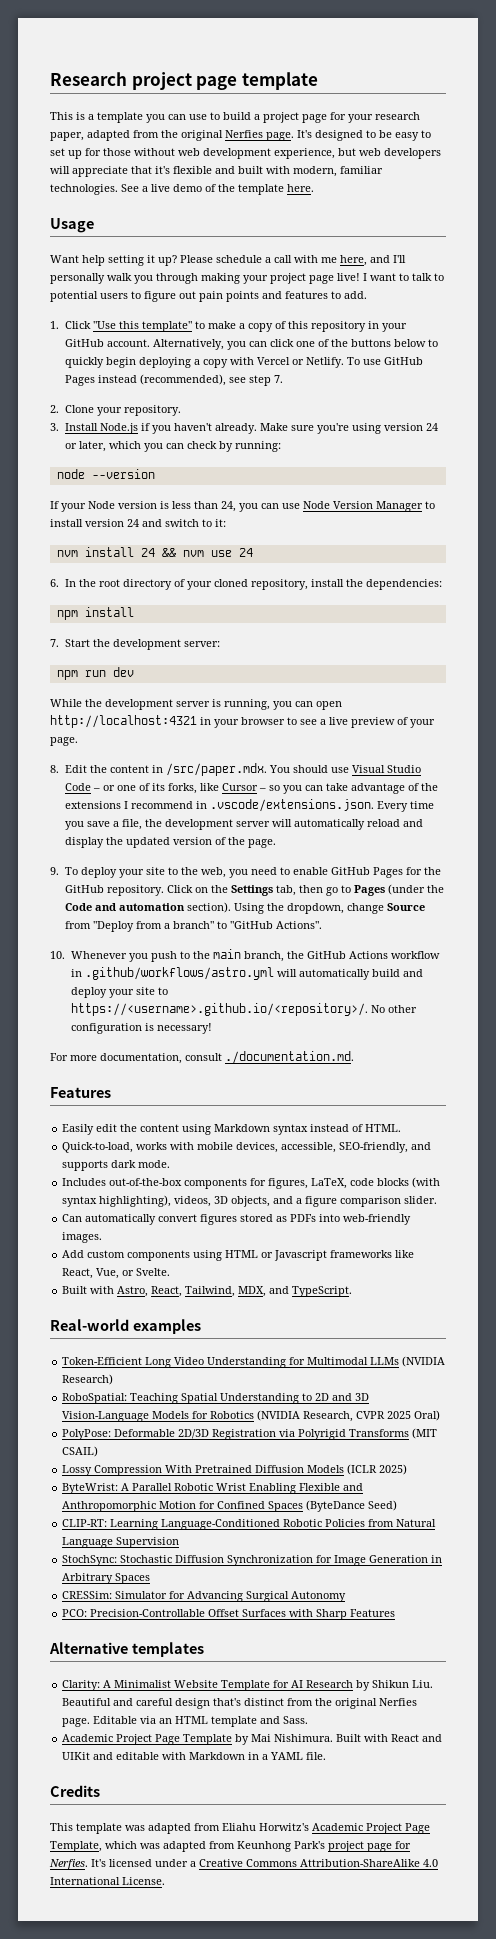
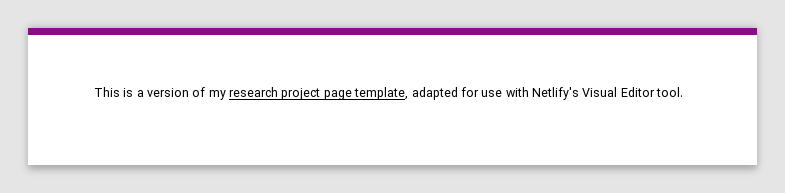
[50,72,318,90] [50,112,420,123] [50,130,431,141] [50,148,441,159] [50,166,383,177] [50,184,314,195] [50,218,94,233] [50,255,406,266] [50,273,444,284] [50,291,367,302] [50,321,408,332] [65,339,439,350] [65,357,424,368] [65,374,284,386] [50,405,182,416] [50,423,439,434] [65,441,282,452] [56,469,155,479] [50,501,435,512] [50,519,226,527] [56,547,253,557] [50,579,443,590] [56,607,134,620] [50,639,221,650] [56,667,134,680] [50,699,342,710] [50,715,435,728] [50,737,78,746] [50,763,422,776] [65,783,439,794] [65,799,435,812] [65,819,424,830] [65,837,277,848] [50,867,442,878] [65,884,445,896] [65,902,426,914] [65,921,323,932] [50,949,440,962] [70,967,423,980] [70,987,168,998] [70,1003,417,1016] [70,1023,212,1034] [50,1051,354,1064] [50,1087,111,1098] [62,1124,402,1135] [62,1142,432,1153] [62,1160,171,1171] [62,1177,441,1189] [62,1195,438,1207] [62,1214,412,1225] [62,1232,103,1243] [62,1250,415,1261] [62,1268,171,1279] [62,1286,353,1297] [50,1319,201,1334] [62,1356,446,1368] [62,1374,114,1385] [62,1393,370,1404] [62,1410,441,1422] [62,1428,438,1440] [62,1446,99,1457] [62,1464,408,1476] [62,1483,364,1494] [62,1500,398,1512] [62,1519,437,1530] [62,1537,180,1548] [62,1555,443,1566] [62,1573,151,1584] [62,1591,347,1602] [62,1609,396,1620] [49,1642,204,1657] [62,1680,434,1691] [62,1698,418,1709] [62,1716,309,1727] [62,1734,443,1745] [62,1752,327,1760] [50,1785,100,1797] [50,1823,430,1834] [50,1841,411,1852] [49,1859,438,1870] [50,1877,165,1885] Research project page template // This is a template you can use to build a project page for your research paper, adapted from the original Nerfies page. It's designed to be easy to set up for those without web development experience, but web developers will appreciate that it's flexible and built with modern, familiar technologies. See a live demo of the template here. // Usage // Want help setting it up? Please schedule a call with me here, and I'll personally walk you through making your project page live! I want to talk to potential users to figure out pain points and features to add. // 1. Click "Use this template" to make a copy of this repository in your GitHub account. Alternatively, you can click one of the buttons below to quickly begin deploying a copy with Vercel or Netlify. To use GitHub Pages instead (recommended), see step 7. // 2. Clone your repository. // 3. Install Node.js if you haven't already. Make sure you're using version 24 or later, which you can check by running: // node --version // If your Node version is less than 24, you can use Node Version Manager to install version 24 and switch to it: // nvm install 24 && nvm use 24 // 6. In the root directory of your cloned repository, install the dependencies: // npm install // 7. Start the development server: // npm run dev // While the development server is running, you can open http://localhost:4321 in your browser to see a live preview of your page. // 8. Edit the content in /src/paper.mdx. You should use Visual Studio Code – or one of its forks, like Cursor – so you can take advantage of the extensions I recommend in .vscode/extensions.json. Every time you save a file, the development server will automatically reload and display the updated version of the page. // 9. To deploy your site to the web, you need to enable GitHub Pages for the GitHub repository. Click on the Settings tab, then go to Pages (under the Code and automation section). Using the dropdown, change Source from "Deploy from a branch" to "GitHub Actions". // 10. Whenever you push to the main branch, the GitHub Actions workflow in .github/workflows/astro.yml will automatically build and deploy your site to https://<username>.github.io/<repository>/. No other configuration is necessary! // For more documentation, consult ./documentation.md. // Features // Easily edit the content using Markdown syntax instead of HTML. // Quick-to-load, works with mobile devices, accessible, SEO-friendly, and supports dark mode. // Includes out-of-the-box components for figures, LaTeX, code blocks (with syntax highlighting), videos, 3D objects, and a figure comparison slider. // Can automatically convert figures stored as PDFs into web-friendly images. // Add custom components using HTML or Javascript frameworks like React, Vue, or Svelte. // Built with Astro, React, Tailwind, MDX, and TypeScript. // Real-world examples // Token-Efficient Long Video Understanding for Multimodal LLMs (NVIDIA Research) // RoboSpatial: Teaching Spatial Understanding to 2D and 3D Vision-Language Models for Robotics (NVIDIA Research, CVPR 2025 Oral) // PolyPose: Deformable 2D/3D Registration via Polyrigid Transforms (MIT CSAIL) // Lossy Compression With Pretrained Diffusion Models (ICLR 2025) // ByteWrist: A Parallel Robotic Wrist Enabling Flexible and Anthropomorphic Motion for Confined Spaces (ByteDance Seed) // CLIP-RT: Learning Language-Conditioned Robotic Policies from Natural Language Supervision // StochSync: Stochastic Diffusion Synchronization for Image Generation in Arbitrary Spaces // CRESSim: Simulator for Advancing Surgical Autonomy // PCO: Precision-Controllable Offset Surfaces with Sharp Features // Alternative templates // Clarity: A Minimalist Website Template for AI Research by Shikun Liu. Beautiful and careful design that's distinct from the original Nerfies page. Editable via an HTML template and Sass. // Academic Project Page Template by Mai Nishimura. Built with React and UIKit and editable with Markdown in a YAML file. // Credits // This template was adapted from Eliahu Horwitz's Academic Project Page Template, which was adapted from Keunhong Park's project page for Nerfies. It's licensed under a Creative Commons Attribution-ShareAlike 4.0 International License. -> [93,87,684,100] This is a version of my research project page template, adapted for use with Netlify's Visual Editor tool.

